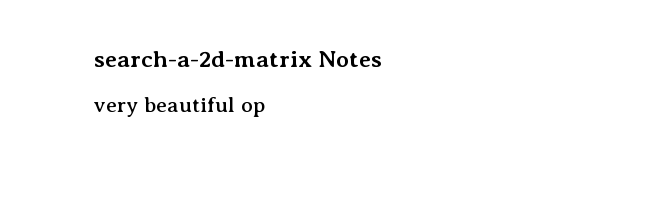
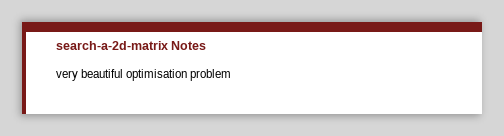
[240,102,266,117] op -> [126,69,232,81] optimisation problem

